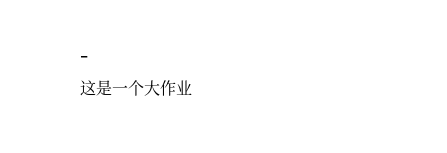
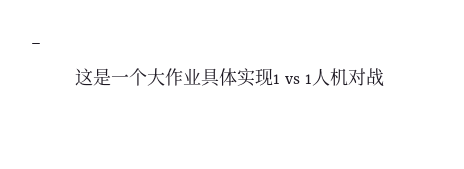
(192, 87) none -> [200,68,384,87] 具体实现1 vs 1人机对战

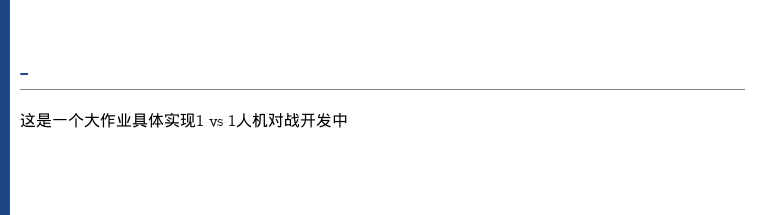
(384, 77) none -> [300,113,348,128] 开发中

